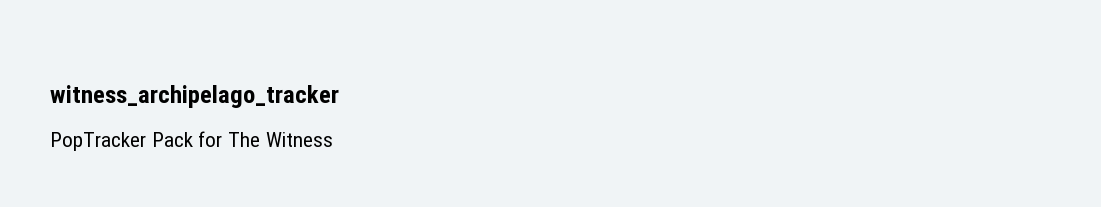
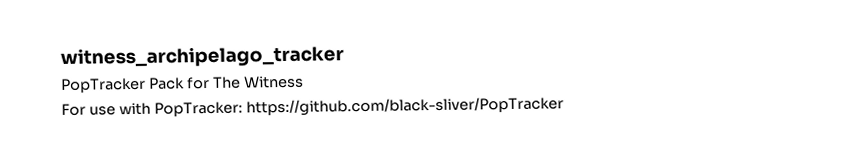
(333, 139) none -> [61,96,564,117] // For use with PopTracker: https://github.com/black-sliver/PopTracker

